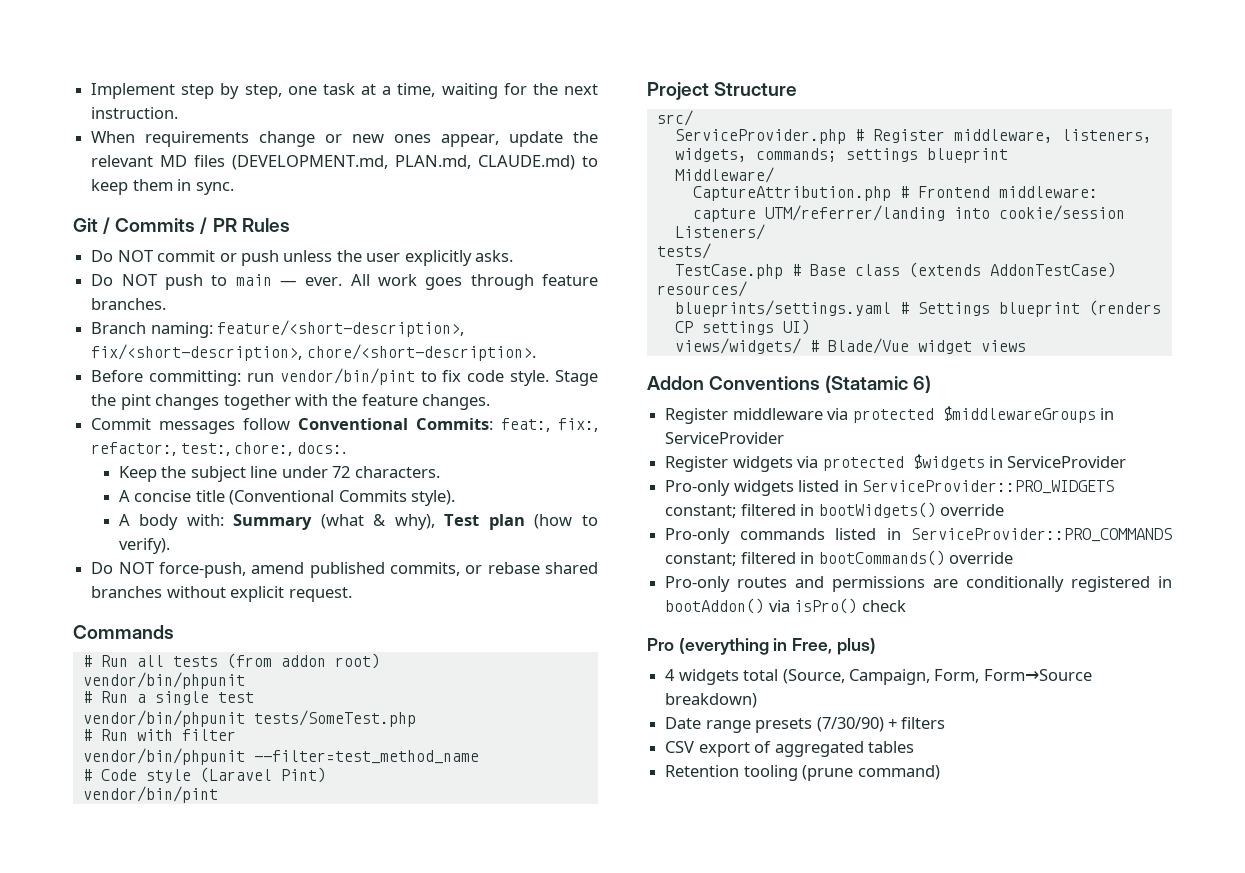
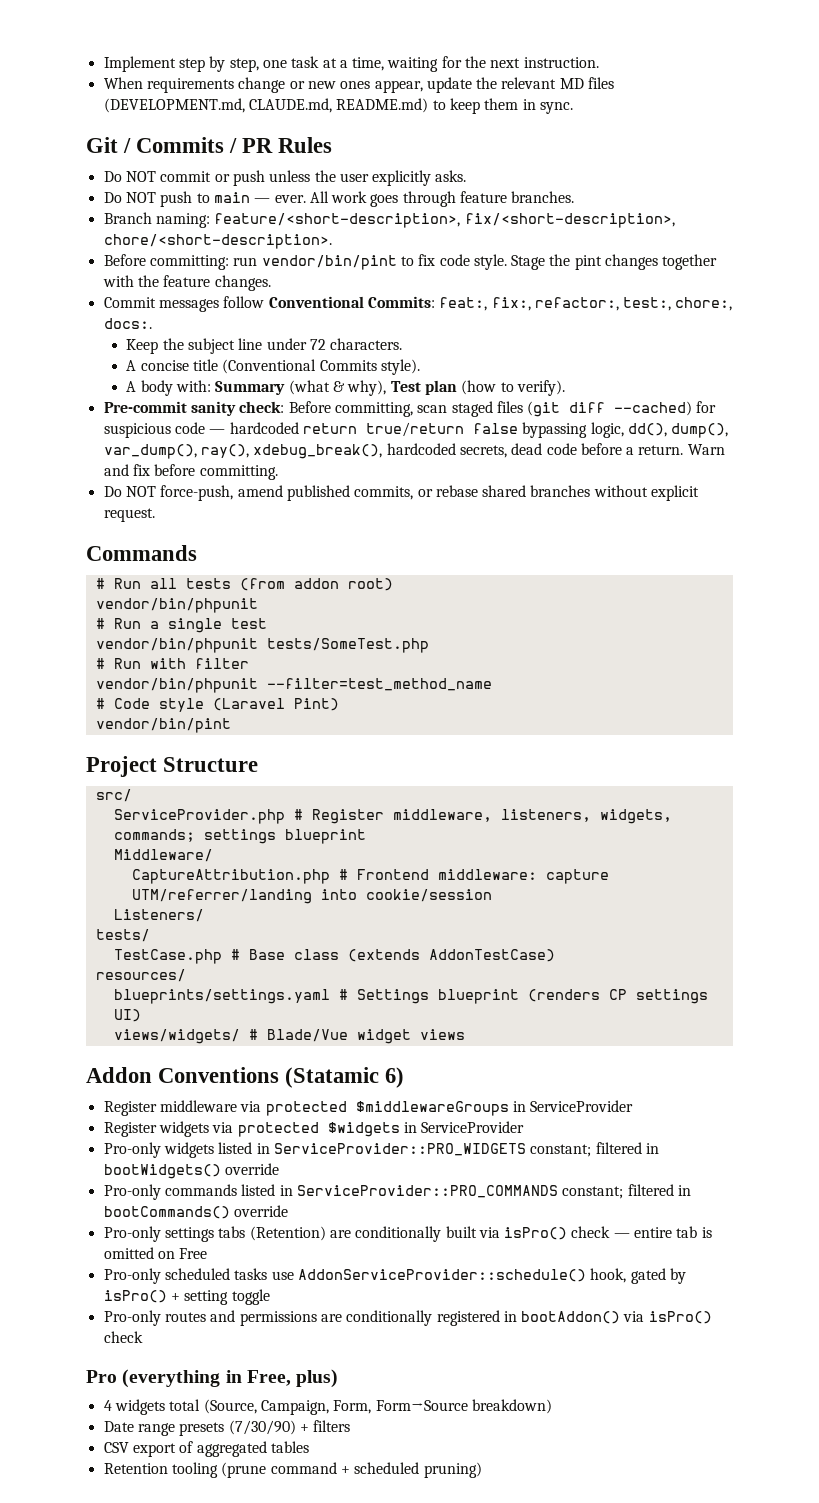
[395,155,576,170] PLAN.md, CLAUDE.md) -> [248,98,429,113] CLAUDE.md, README.md)
(170, 546) none -> [103,401,717,417] [103,422,729,438] [103,443,725,459] [103,464,278,480] // Pre-commit sanity check: Before committing, scan staged files (git diff --cached) for suspicious code — hardcoded return true/return false bypassing logic, dd(), dump(), var_dump(), ray(), xdebug_break(), hardcoded secrets, dead code before a return. Warn and fix before committing.
(1013, 558) none -> [103,1226,712,1242] [103,1247,208,1259] [103,1268,686,1284] [103,1289,270,1305] // Pro-only settings tabs (Retention) are conditionally built via isPro() check — entire tab is omitted on Free // Pro-only scheduled tasks use AddonServiceProvider::schedule() hook, gated by isPro() + setting toggle
[857,765,940,780] command) -> [270,1462,482,1478] command + scheduled pruning)

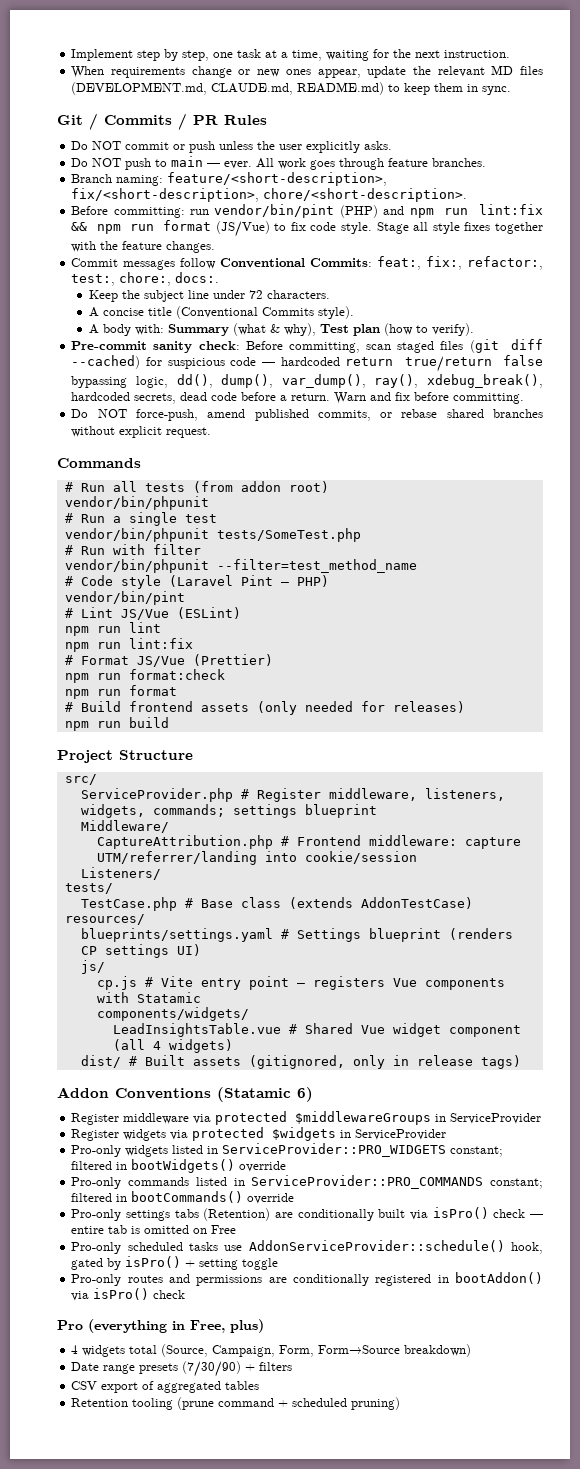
(397, 262) none -> [339,204,543,218] [71,220,270,237] (PHP) and npm run lint:fix && npm run format (JS/Vue)
[549,254,659,270] the pint changes -> [413,222,491,234] all style fixes
[293,698,339,711] [95,718,231,733] Pint) // vendor/bin/pint -> [240,575,329,587] [64,591,185,605] [64,607,241,620] [64,622,161,636] [64,638,193,652] [64,654,273,667] [64,669,225,683] [64,685,177,699] [64,701,465,715] [64,717,169,731] Pint — PHP) // vendor/bin/pint // # Lint JS/Vue (ESLint) // npm run lint // npm run lint:fix // # Format JS/Vue (Prettier) // npm run format:check // npm run format // # Build frontend assets (only needed for releases) // npm run build
[113,1029,465,1044] views/widgets/ # Blade/Vue widget views -> [80,960,105,974] [96,976,505,990] [96,992,201,1003] [96,1007,249,1021] [112,1023,521,1037] [112,1039,233,1053] [80,1055,521,1069] js/ // cp.js # Vite entry point — registers Vue components with Statamic // components/widgets/ // LeadInsightsTable.vue # Shared Vue widget component (all 4 widgets) // dist/ # Built assets (gitignored, only in release tags)

